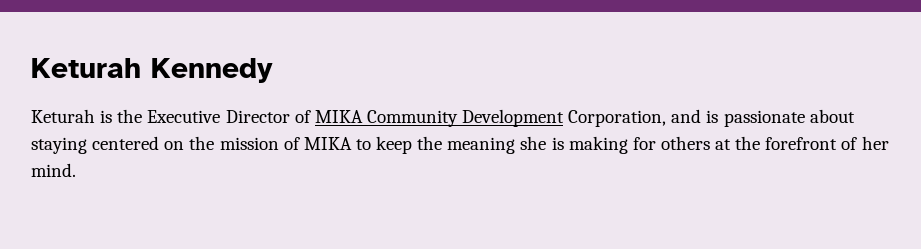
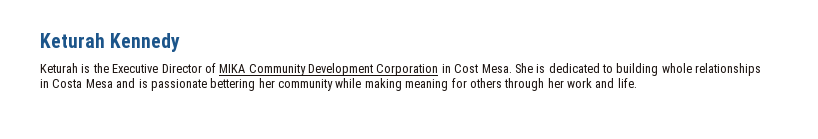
[568,109,855,127] [31,136,889,154] [31,163,76,177] Corporation, and is passionate about staying centered on the mission of MIKA to keep the meaning she is making for others at the forefront of her mind. -> [376,63,762,76] [40,78,637,91] Corporation in Cost Mesa. She is dedicated to building whole relationships in Costa Mesa and is passionate bettering her community while making meaning for others through her work and life.

